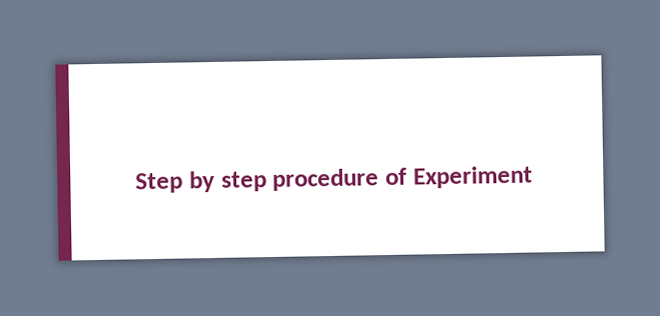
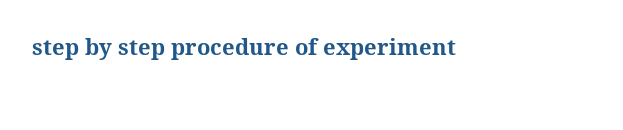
[135,172,183,194] Step -> [32,40,79,60] step
[412,165,533,189] Experiment -> [323,38,456,60] experiment

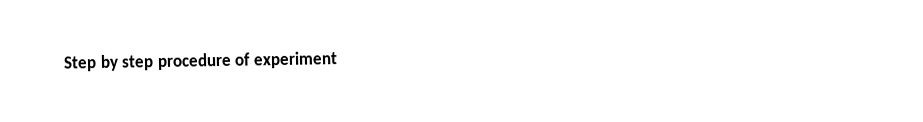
[32,40,79,60] step -> [63,56,97,72] Step

